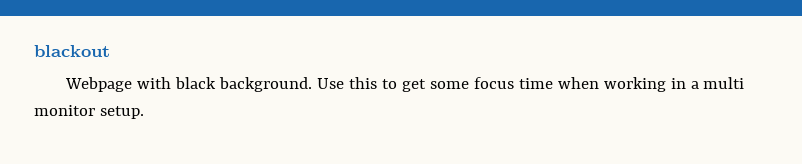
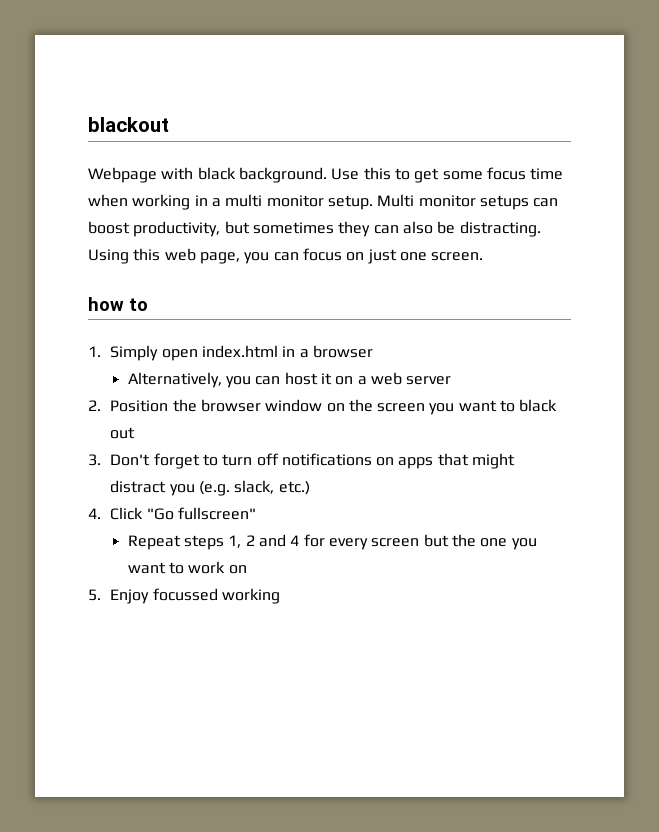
(144, 112) none -> [377,194,559,210] [88,221,541,237] [88,248,484,264] [88,297,148,311] [88,345,373,361] [127,372,452,388] [88,399,558,415] [110,427,136,439] [88,453,516,469] [110,480,310,496] [88,507,256,520] [127,534,537,550] [127,561,247,574] [88,588,280,604] Multi monitor setups can boost productivity, but sometimes they can also be distracting. Using this web page, you can focus on just one screen. // how to // 1. Simply open index.html in a browser // Alternatively, you can host it on a web server // 2. Position the browser window on the screen you want to black out // 3. Don't forget to turn off notifications on apps that might distract you (e.g. slack, etc.) // 4. Click "Go fullscreen" // Repeat steps 1, 2 and 4 for every screen but the one you want to work on // 5. Enjoy focussed working

